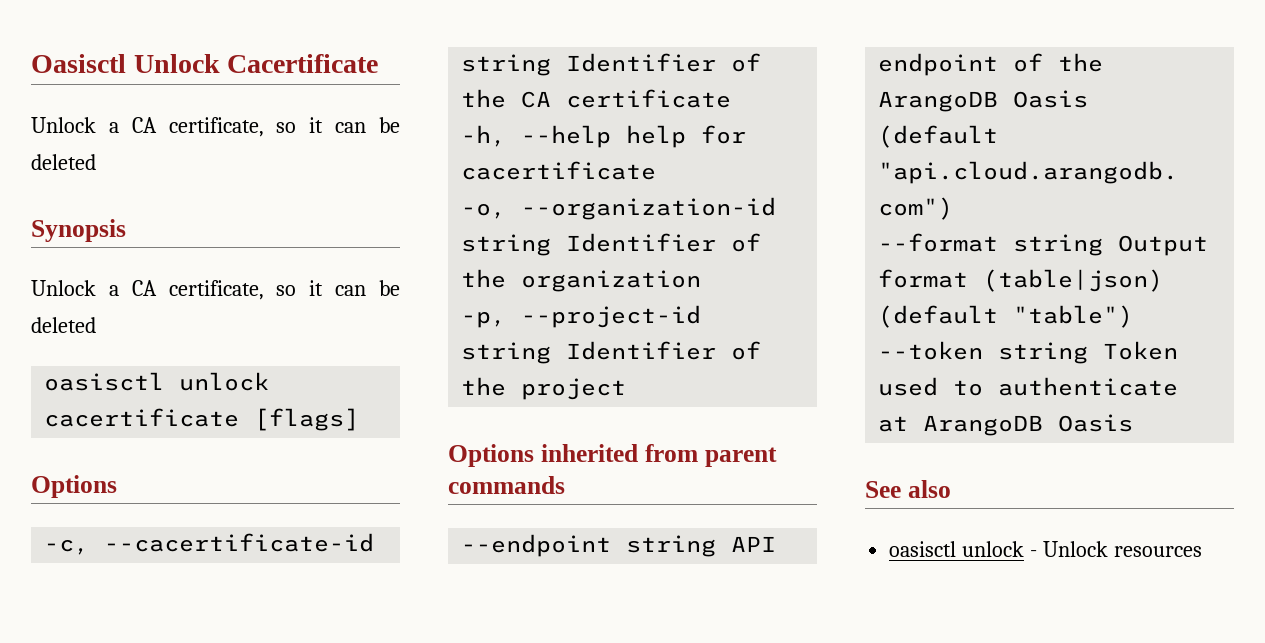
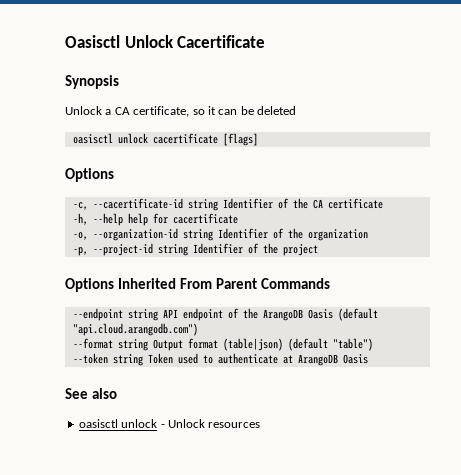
[31,117,400,137] [31,154,96,170] // Unlock a CA certificate, so it can be deleted -> (266, 41) none
[540,444,777,467] [448,476,565,494] inherited from parent commands -> [117,278,330,289] Inherited From Parent Commands

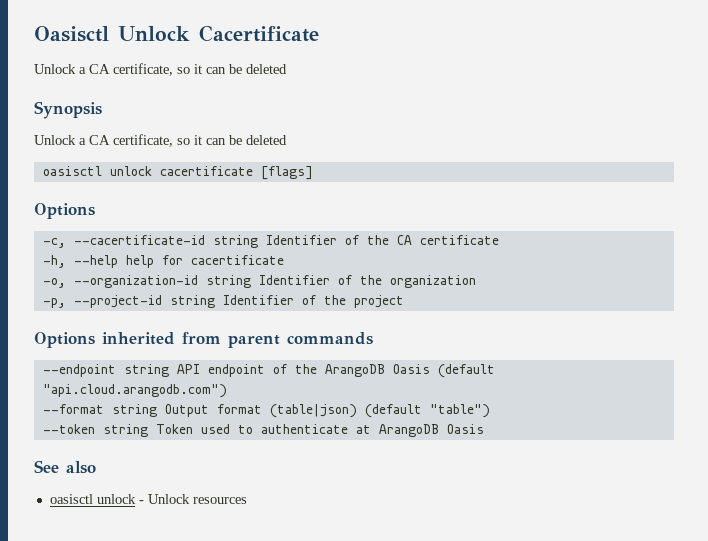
(266, 41) none -> [34,63,287,76] // Unlock a CA certificate, so it can be deleted
[117,278,330,289] Inherited From Parent Commands -> [102,332,373,348] inherited from parent commands

